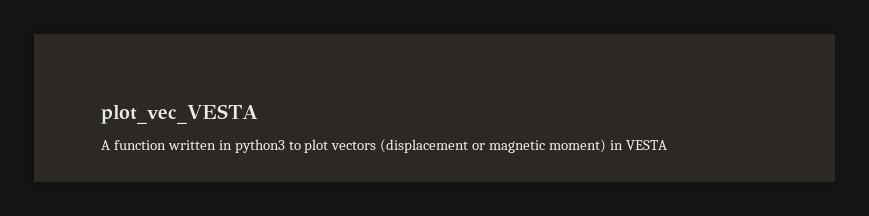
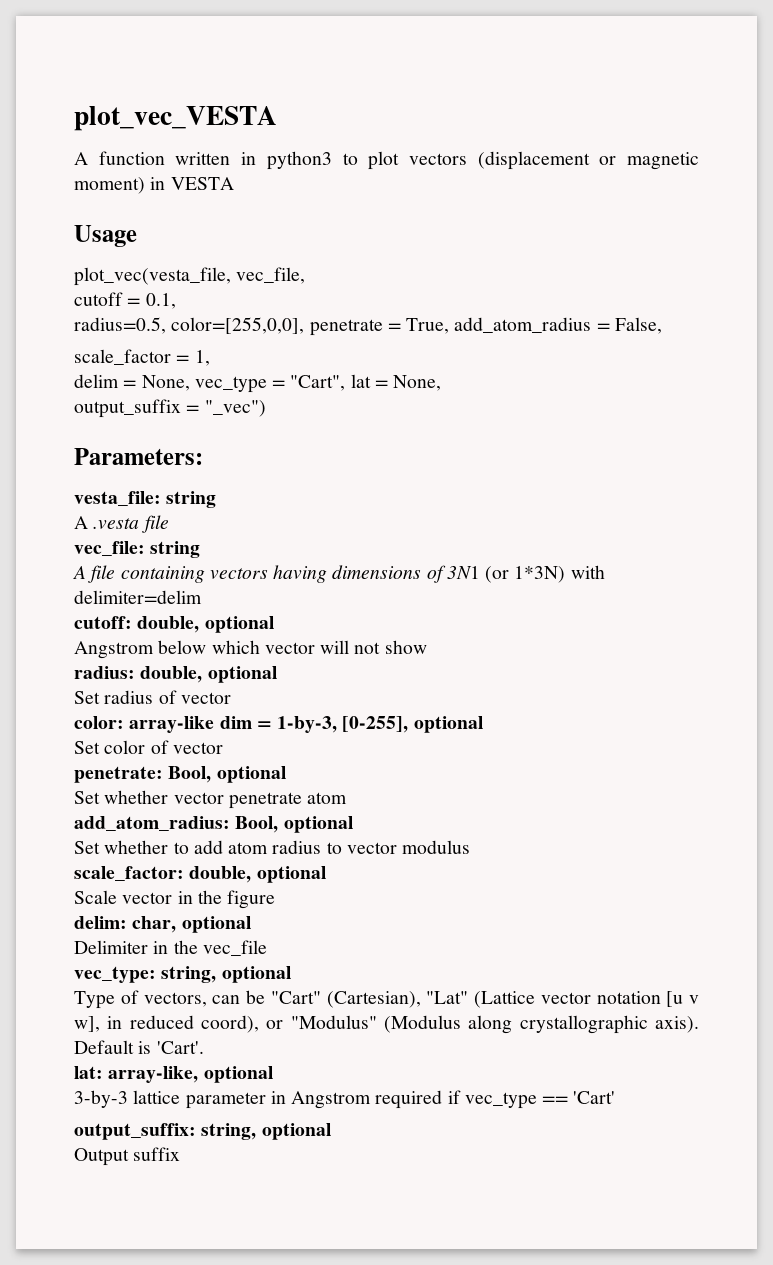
(667, 145) none -> [74,225,137,247] [74,267,306,286] [74,292,176,309] [74,317,662,336] [74,349,210,366] [74,374,442,393] [74,399,266,418] [74,448,203,465] [74,491,217,508] [74,515,169,533] [74,541,201,558] [73,565,605,583] [74,590,202,604] [74,616,274,633] [74,640,427,659] [74,666,277,683] [74,690,231,704] [74,716,483,733] [74,740,223,754] [74,766,286,783] [74,790,348,809] [74,816,353,833] [74,840,471,854] [74,866,326,883] [74,890,276,909] [74,916,251,933] [74,940,267,956] [74,966,291,983] [74,990,699,1009] [74,1015,699,1034] [74,1040,204,1054] [74,1066,273,1083] [74,1090,616,1109] [74,1123,331,1140] [74,1147,181,1166] // Usage // plot_vec(vesta_file, vec_file, // cutoff = 0.1, // radius=0.5, color=[255,0,0], penetrate = True, add_atom_radius = False, // scale_factor = 1, // delim = None, vec_type = "Cart", lat = None, // output_suffix = "_vec") // Parameters: // vesta_file: string // A .vesta file // vec_file: string // A file containing vectors having dimensions of 3N1 (or 1*3N) with delimiter=delim // cutoff: double, optional // Angstrom below which vector will not show // radius: double, optional // Set radius of vector // color: array-like dim = 1-by-3, [0-255], optional // Set color of vector // penetrate: Bool, optional // Set whether vector penetrate atom // add_atom_radius: Bool, optional // Set whether to add atom radius to vector modulus // scale_factor: double, optional // Scale vector in the figure // delim: char, optional // Delimiter in the vec_file // vec_type: string, optional // Type of vectors, can be "Cart" (Cartesian), "Lat" (Lattice vector notation [u v w], in reduced coord), or "Modulus" (Modulus along crystallographic axis). Default is 'Cart'. // lat: array-like, optional // 3-by-3 lattice parameter in Angstrom required if vec_type == 'Cart' // output_suffix: string, optional // Output suffix

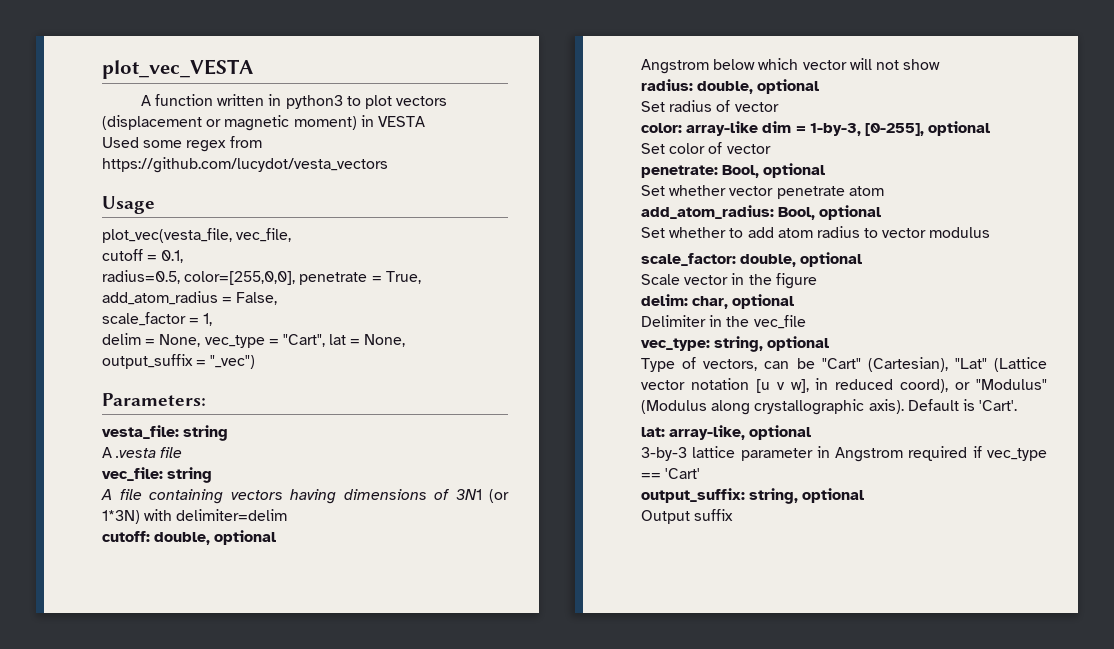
(234, 183) none -> [102,136,262,152] [102,157,388,173] // Used some regex from https://github.com/lucydot/vesta_vectors

